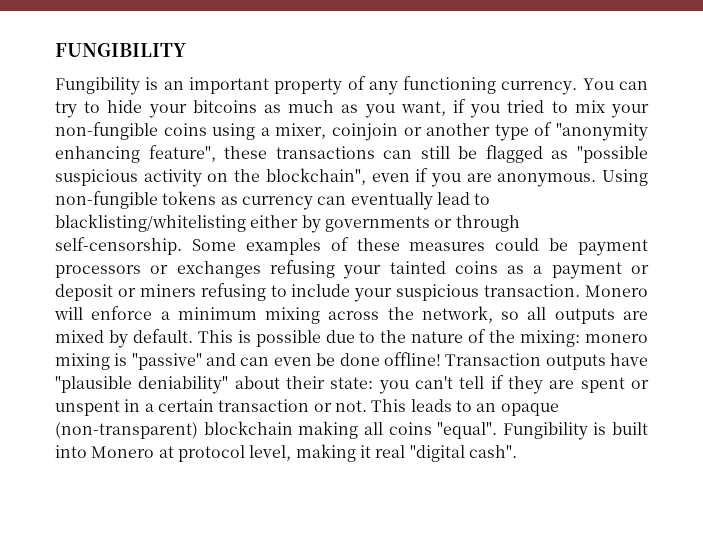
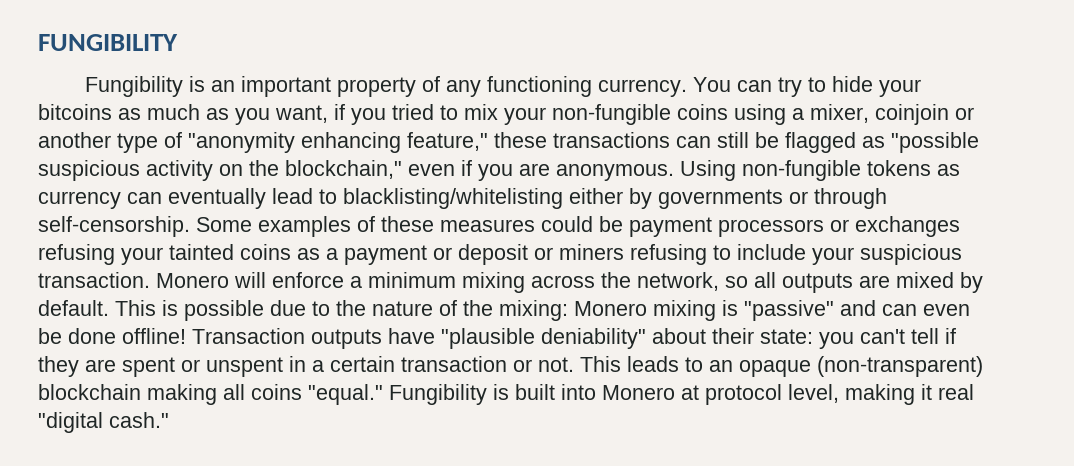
[148,145,216,162] feature", -> [407,132,488,151] feature,"
[265,168,366,185] blockchain", -> [285,160,402,179] blockchain,"
[584,334,648,343] monero -> [574,301,647,316] Monero
[437,422,498,439] "equal". -> [308,384,383,405] "equal."
[468,445,517,458] cash". -> [109,412,169,428] cash."

